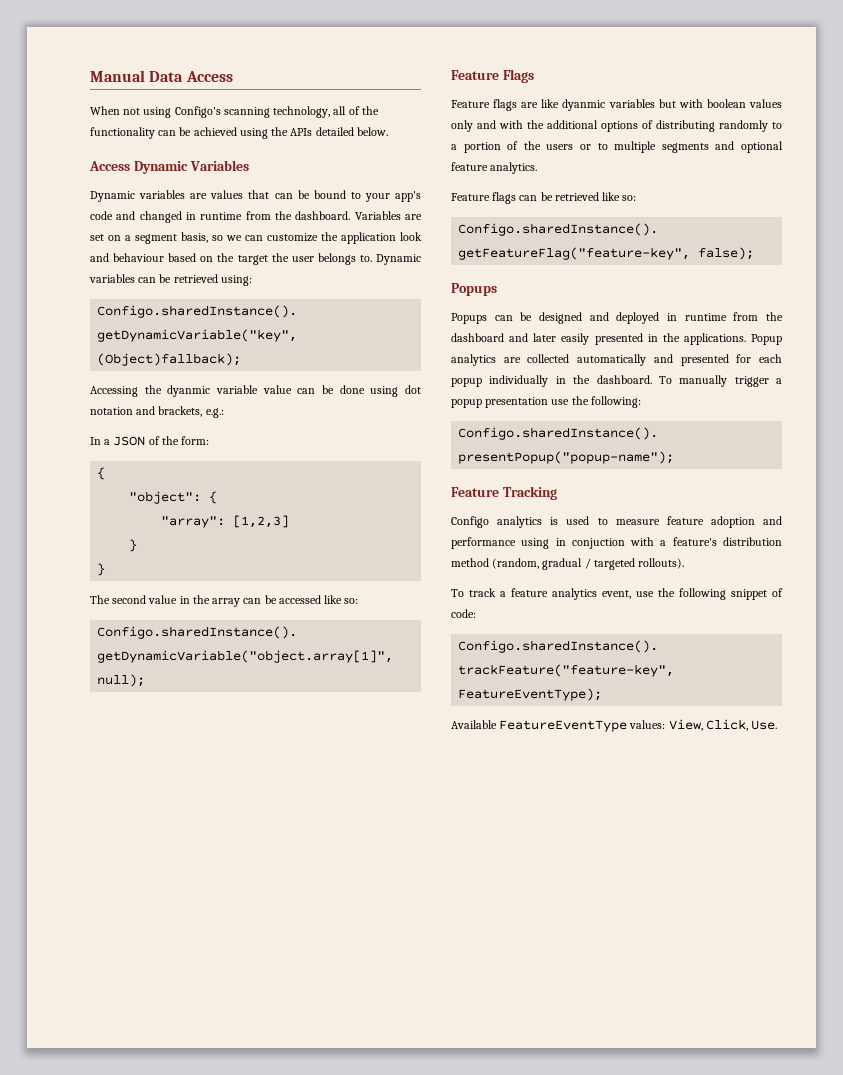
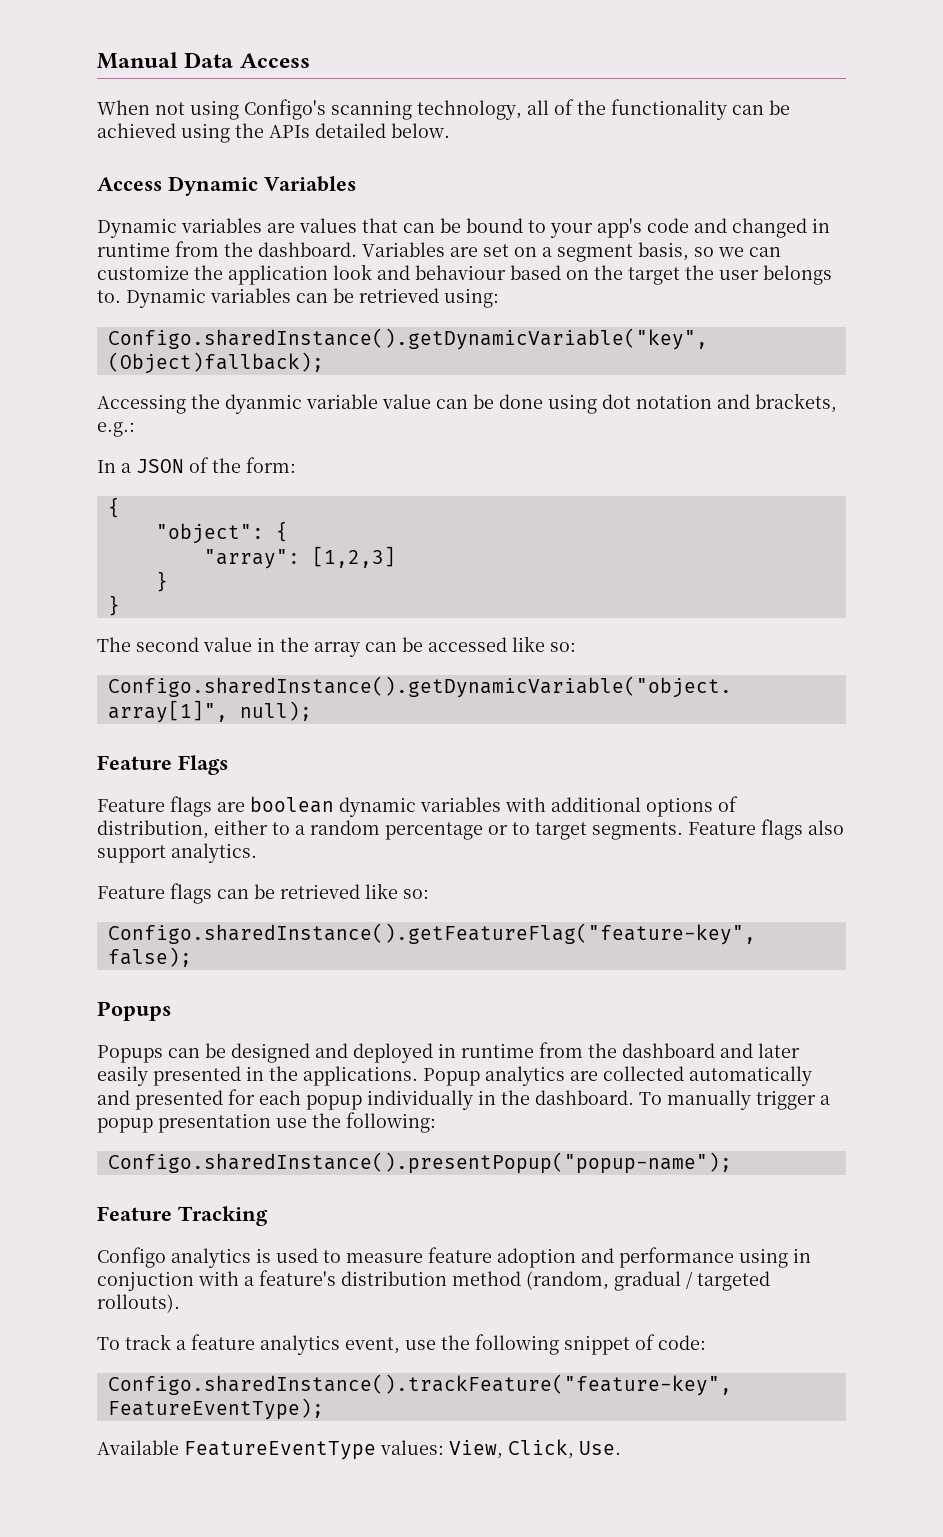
[541,99,782,111] [451,120,782,132] [451,141,783,153] [451,162,488,171] like dyanmic variables but with boolean values only and with the additional options of distributing randomly to a portion of the users or to multiple segments and optional feature -> [250,796,738,817] [97,819,844,840] [97,845,166,863] boolean dynamic variables with additional options of distribution, either to a random percentage or to target segments. Feature flags also support

